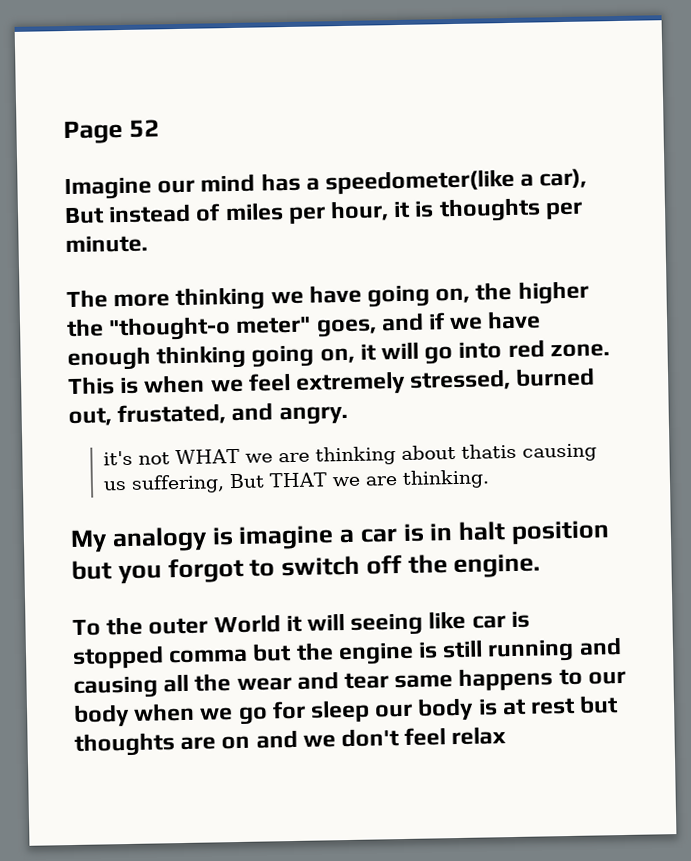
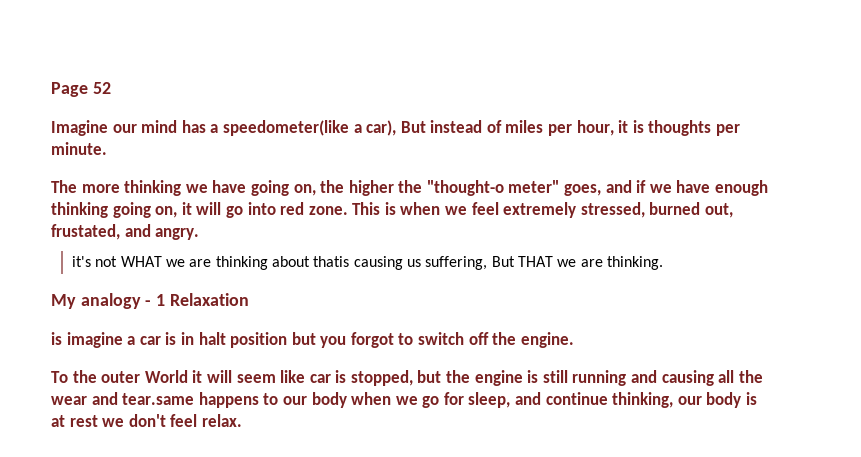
(208, 539) none -> [145,293,249,306] - 1 Relaxation //
[350,612,424,636] seeing -> [236,374,276,383] seem
[72,645,249,669] stopped comma -> [350,370,413,386] stopped,
[344,672,454,690] tear same -> [122,393,195,405] tear.same
[310,699,371,723] sleep -> [468,392,674,408] sleep, and continue thinking,
[579,695,619,714] [74,729,298,757] but thoughts are on and -> (98, 421) none
[451,726,507,746] relax -> [201,414,242,427] relax.

